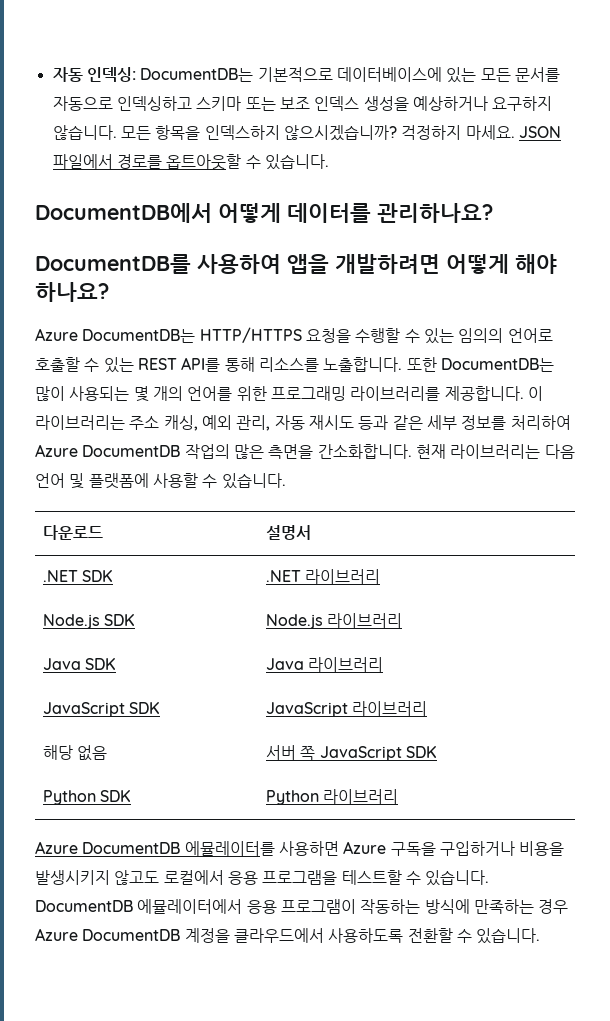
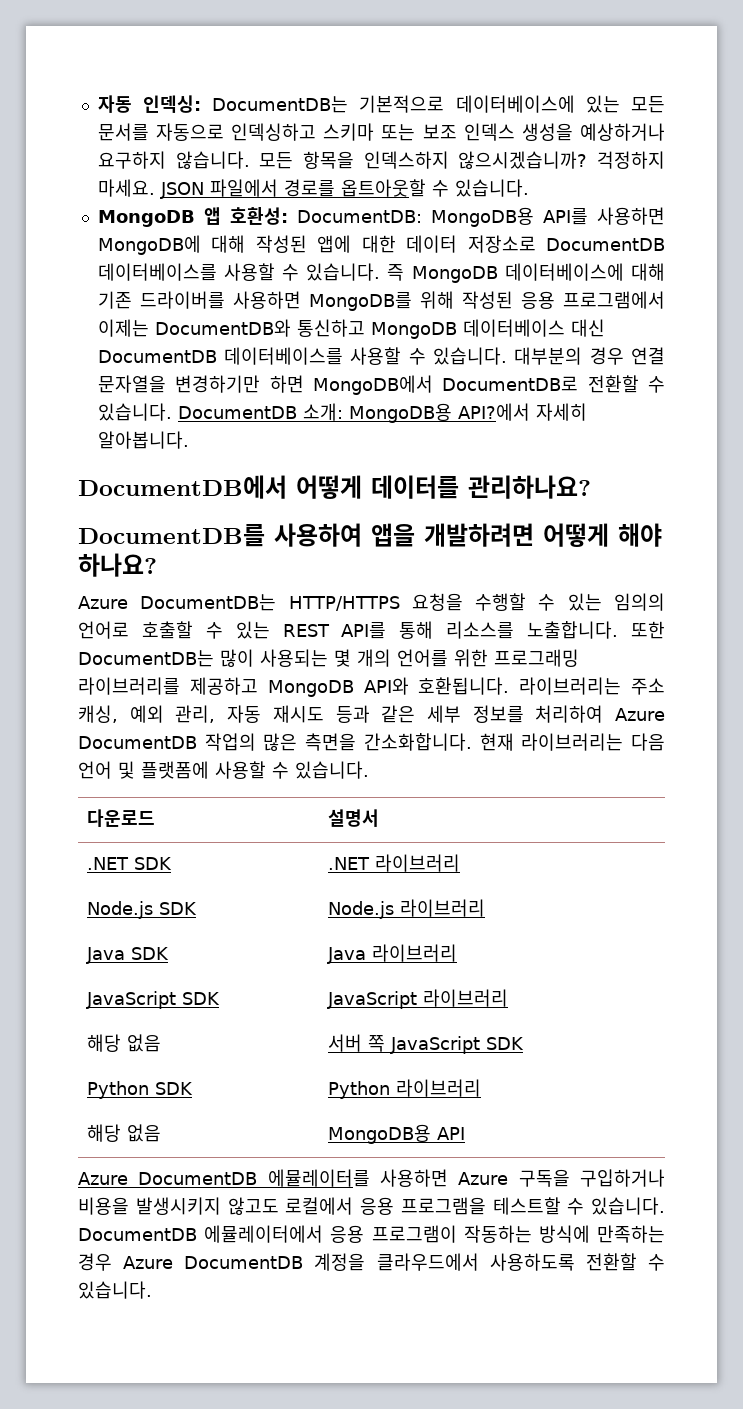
(329, 162) none -> [97,207,665,227] [97,235,665,255] [97,263,665,283] [97,291,665,311] [97,319,605,339] [97,347,666,365] [97,375,666,395] [97,403,587,423] [97,431,189,449] // MongoDB 앱 호환성: DocumentDB: MongoDB용 API를 사용하면 MongoDB에 대해 작성된 앱에 대한 데이터 저장소로 DocumentDB 데이터베이스를 사용할 수 있습니다. 즉 MongoDB 데이터베이스에 대해 기존 드라이버를 사용하면 MongoDB를 위해 작성된 응용 프로그램에서 이제는 DocumentDB와 통신하고 MongoDB 데이터베이스 대신 DocumentDB 데이터베이스를 사용할 수 있습니다. 대부분의 경우 연결 문자열을 변경하기만 하면 MongoDB에서 DocumentDB로 전환할 수 있습니다. DocumentDB 소개: MongoDB용 API?에서 자세히 알아봅니다.
[444,386,543,401] 제공합니다. 이 -> [189,677,510,697] 제공하고 MongoDB API와 호환됩니다.
(399, 796) none -> [86,1124,161,1142] [327,1124,465,1144] // 해당 없음 | MongoDB용 API

